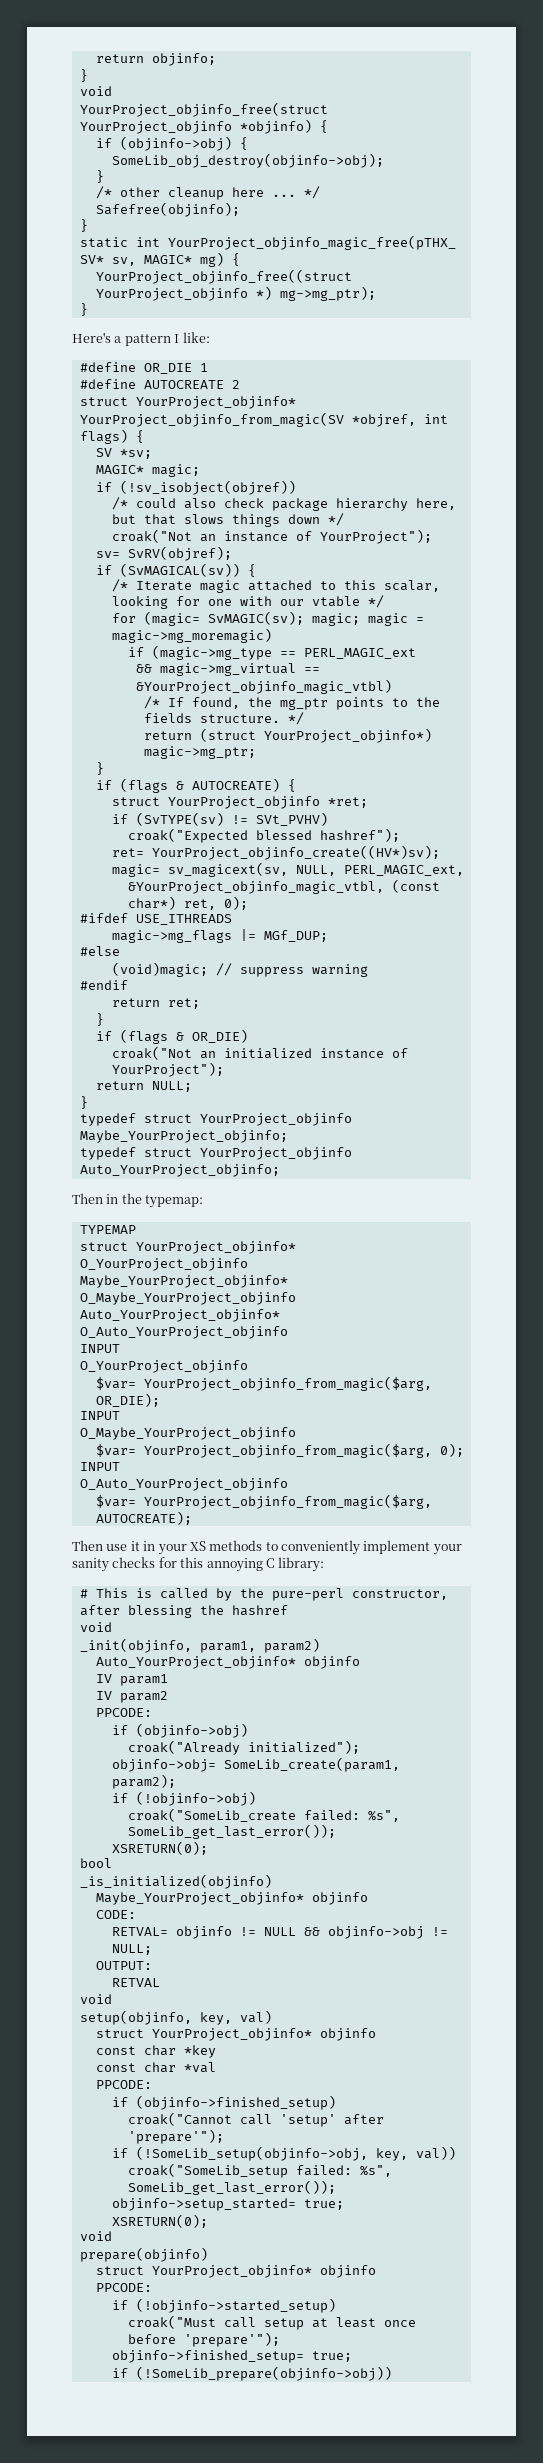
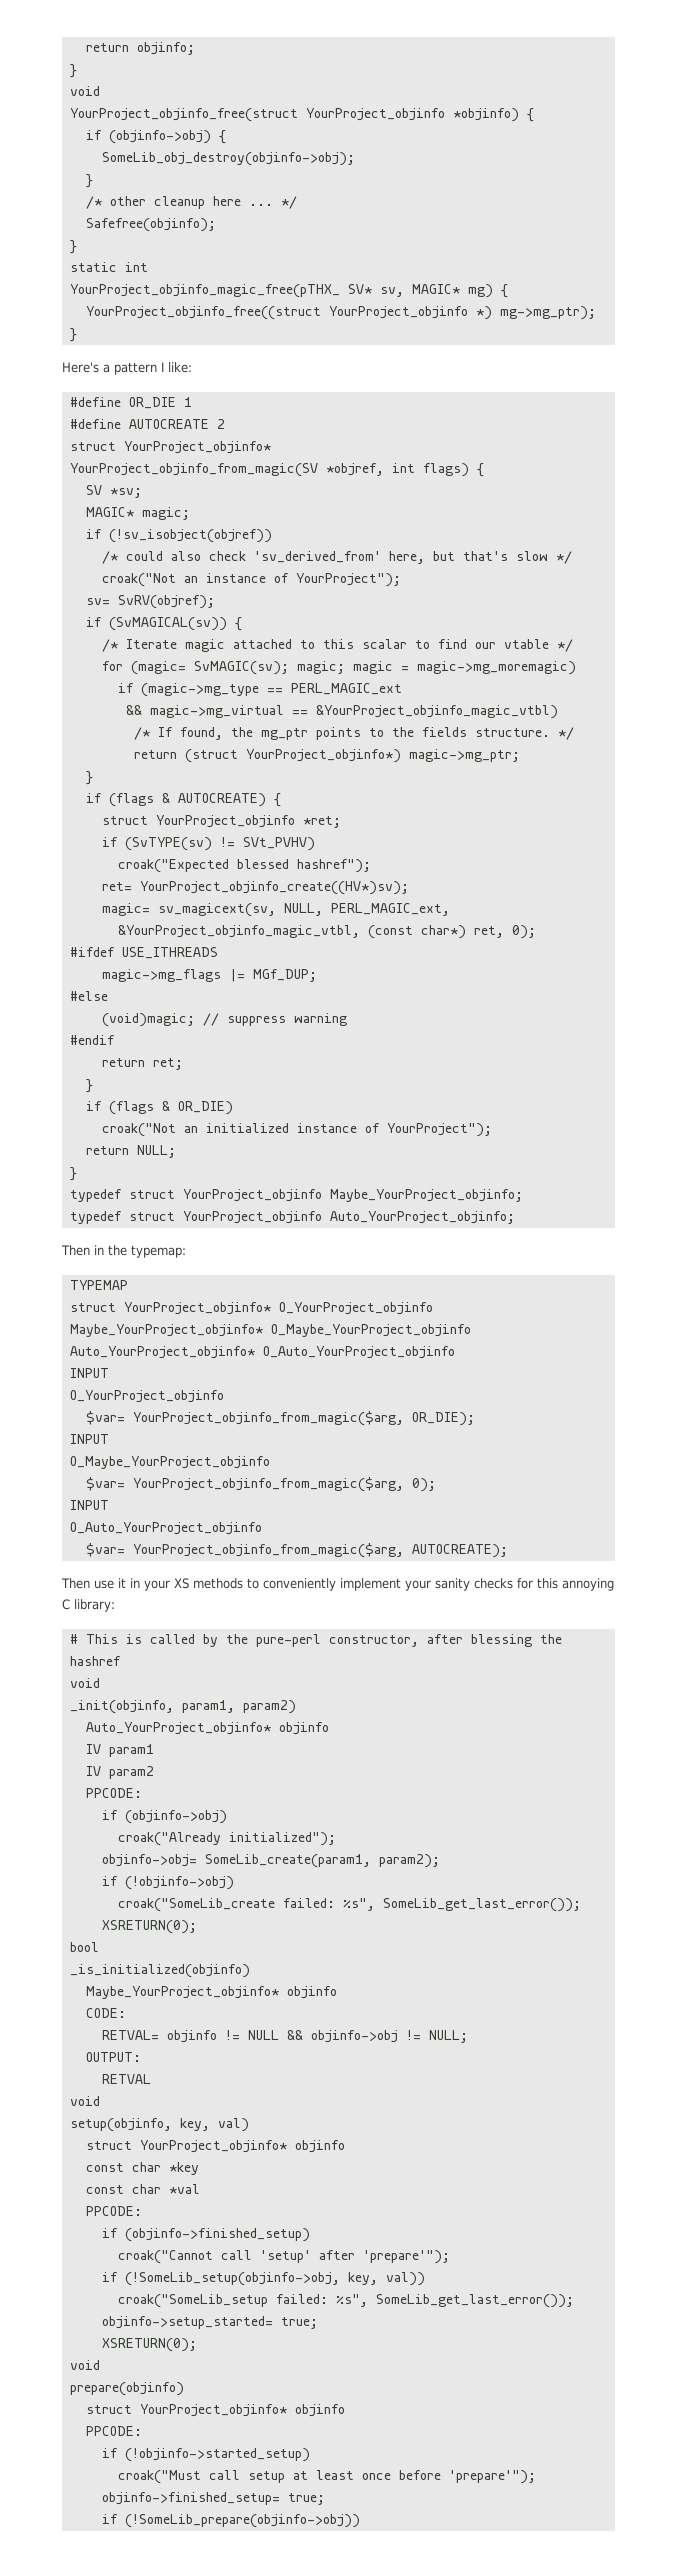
(160, 242) none -> (148, 267) //
[271,498,456,511] [111,514,320,527] package hierarchy here, but that slows things down -> [253,551,548,564] 'sv_derived_from' here, but that's slow
[383,580,440,592] [111,596,272,609] scalar, looking for one with -> [361,639,467,649] scalar to find

